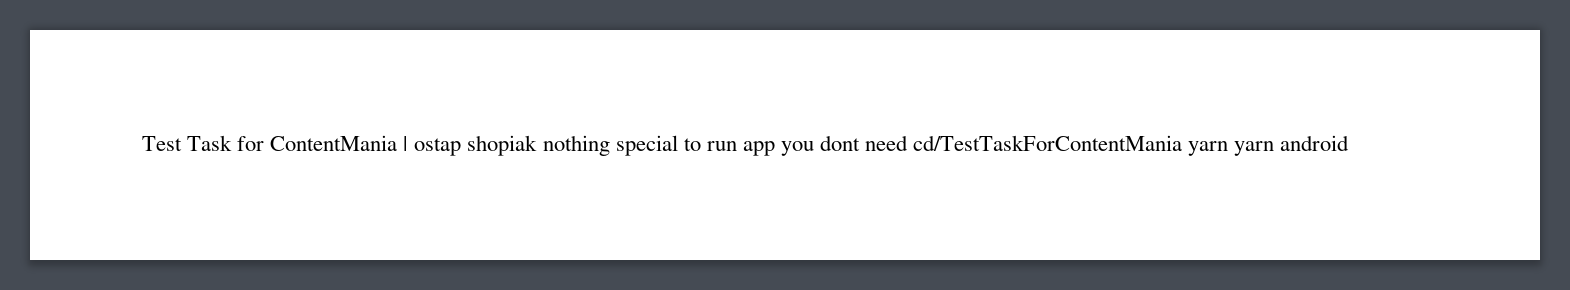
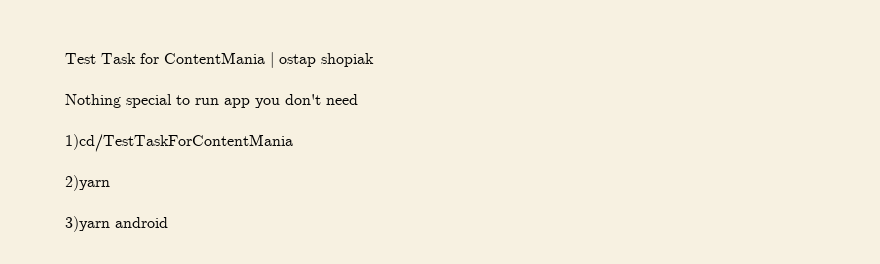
[542,135,610,156] nothing -> [65,94,121,108] // Nothing
[819,135,860,151] dont -> [285,94,321,105] don't
[913,135,1275,156] cd/TestTaskForContentMania yarn yarn -> [65,134,293,152] [65,175,110,191] [65,216,110,232] // 1)cd/TestTaskForContentMania // 2)yarn // 3)yarn

